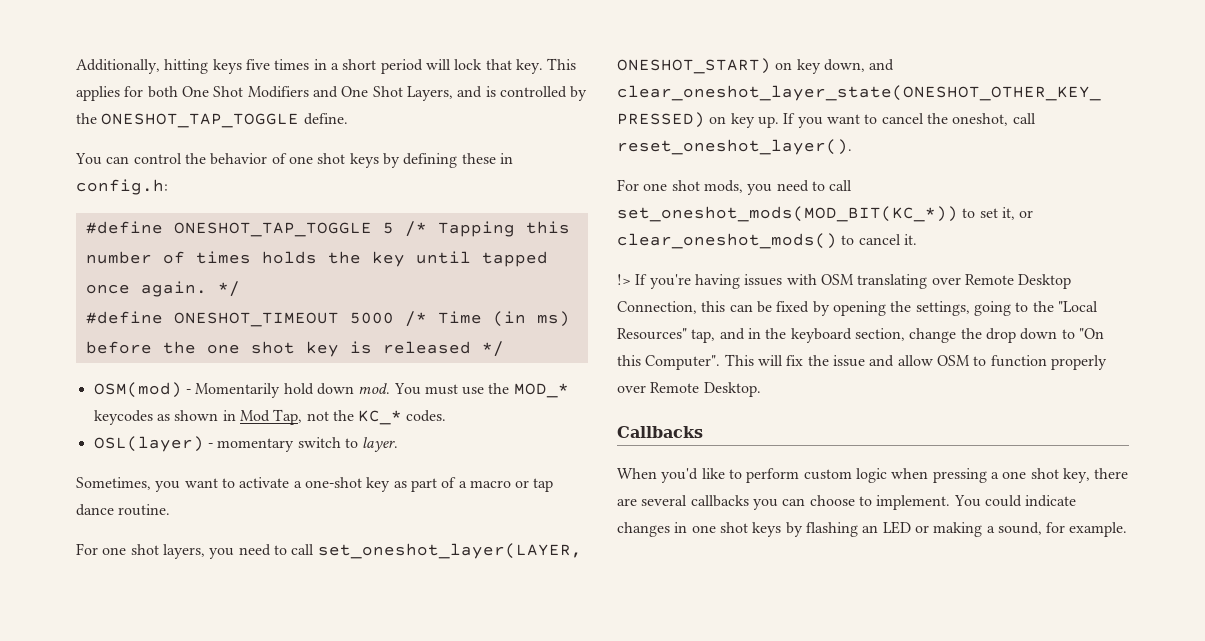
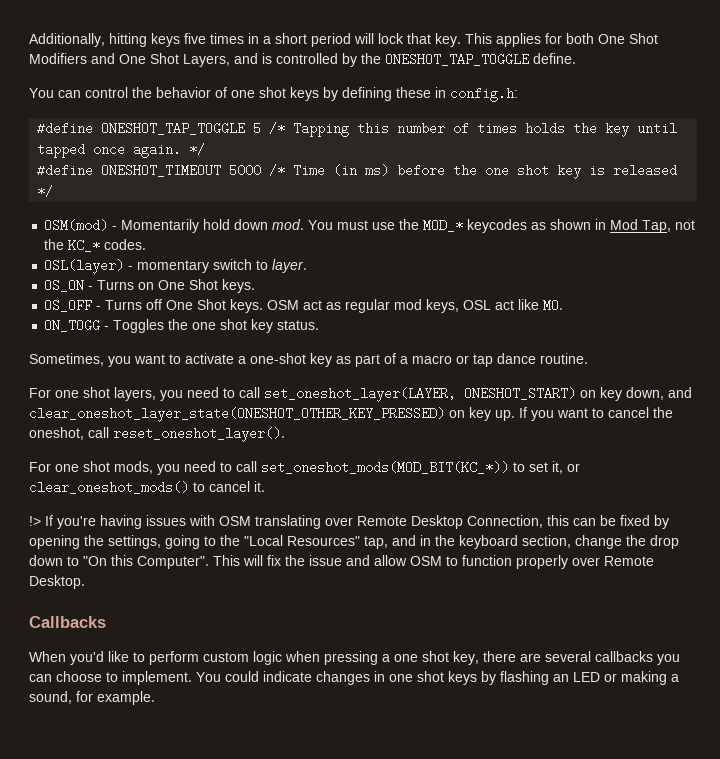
(399, 444) none -> [44,279,256,293] [44,299,564,313] [44,319,320,333] // OS_ON - Turns on One Shot keys. // OS_OFF - Turns off One Shot keys. OSM act as regular mod keys, OSL act like MO. // ON_TOGG - Toggles the one shot key status.

